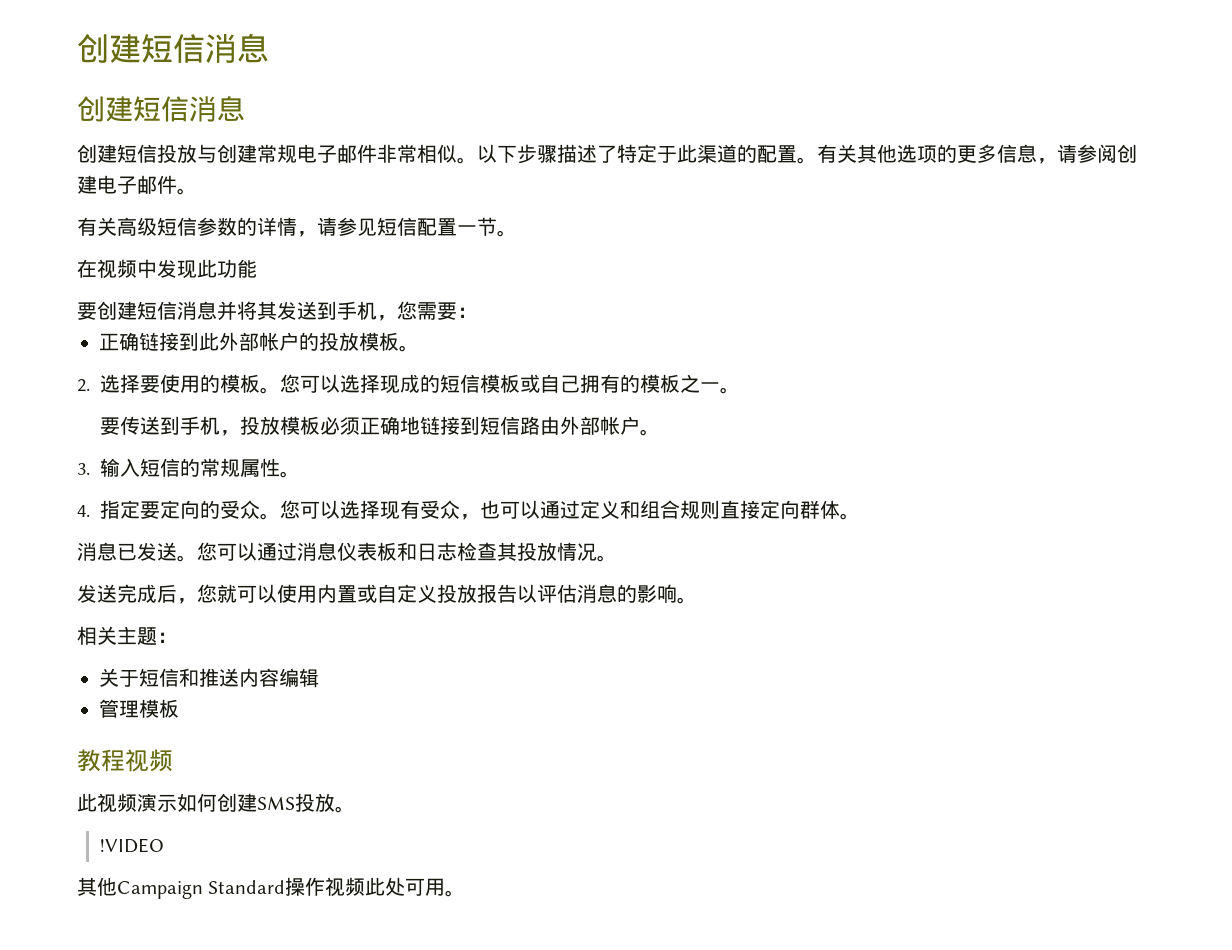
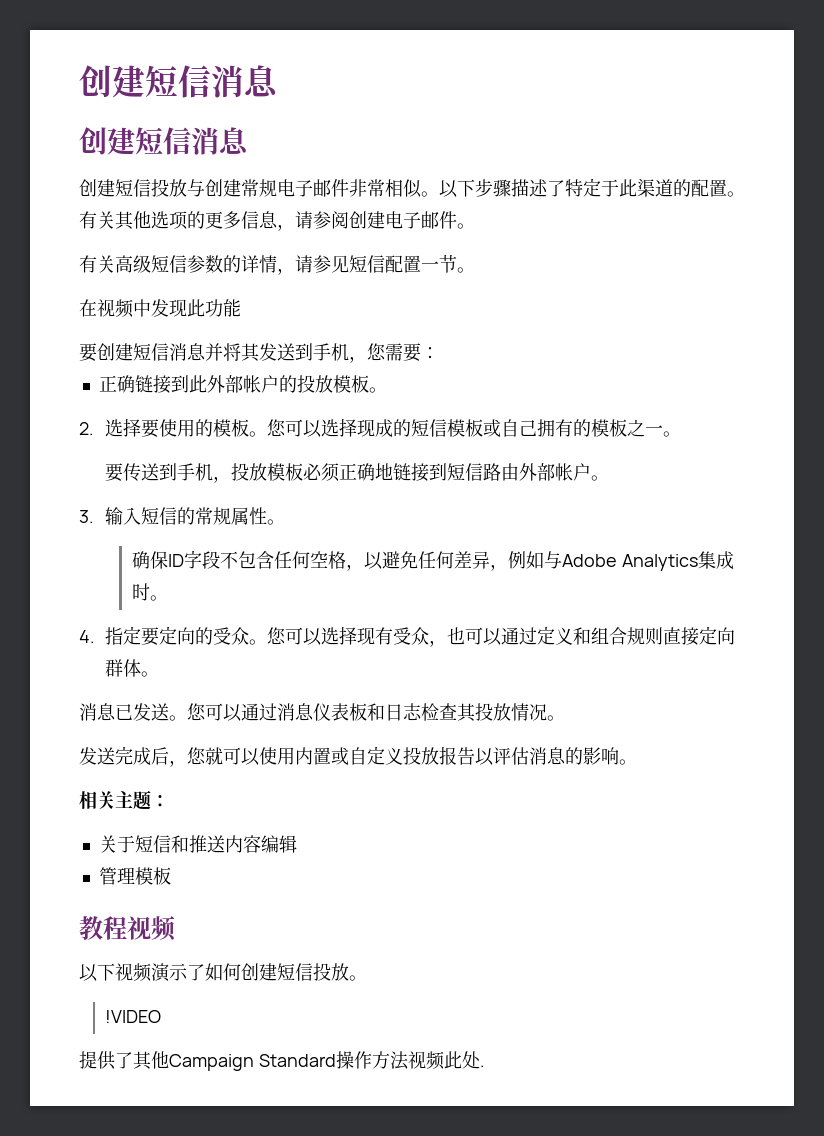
(300, 474) none -> [131,550,734,571] [131,583,168,601] // 确保ID字段不包含任何空格，以避免任何差异，例如与Adobe Analytics集成时。
[77,793,97,812] 此 -> [79,963,115,982] 以下
(177, 803) none -> [187,964,205,981] 了
[257,796,295,810] SMS -> [277,963,313,981] 短信
(164, 845) none -> [79,1051,133,1070] 提供了
(326, 886) none -> [371,1051,409,1070] 方法
[405,878,466,897] 可用。 -> [479,1065,485,1067] .

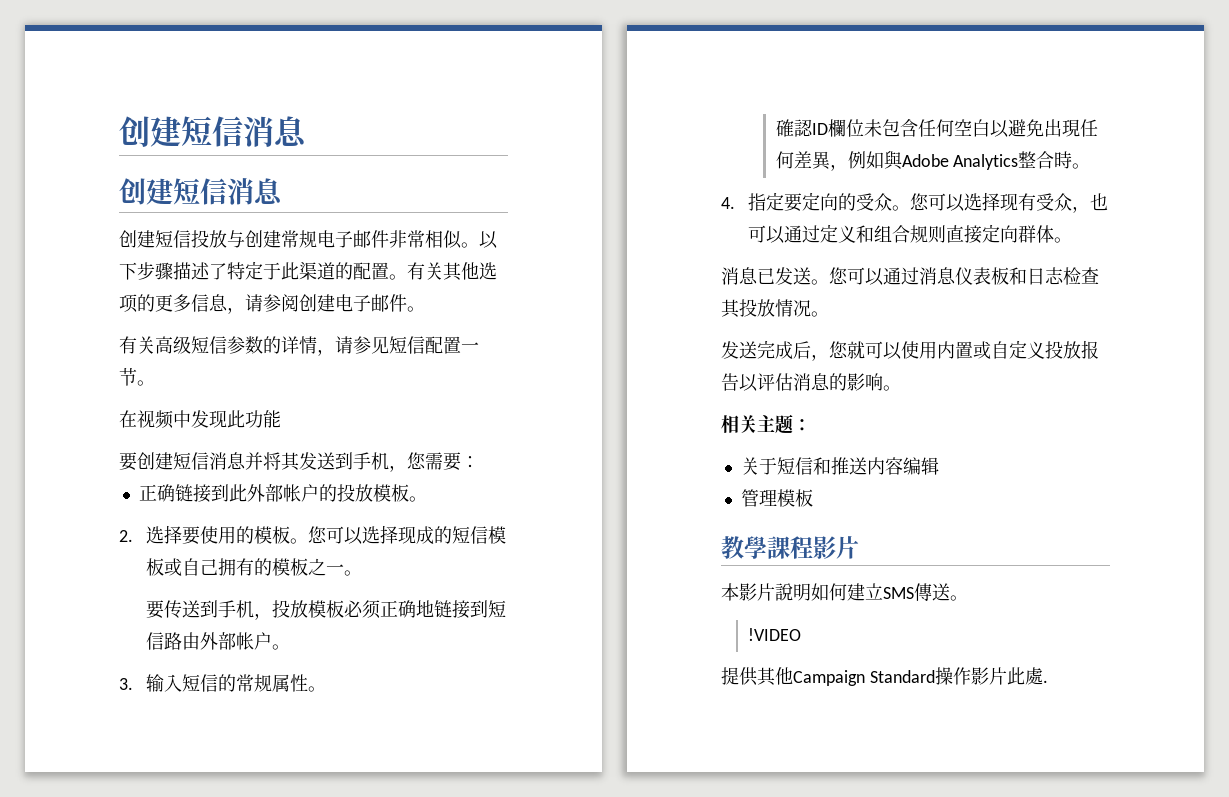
[131,550,562,571] 确保ID字段不包含任何空格，以避免任何差异，例如与 -> [775,119,1098,138] [775,150,903,171] 確認ID欄位未包含任何空白以避免出現任何差異，例如與
[697,551,734,569] [131,583,150,601] 集成时 -> [1018,151,1073,169] 整合時
[103,916,176,941] [79,963,349,982] 程视频 // 以下视频演示了如何创建短信投放 -> [743,536,859,559] [721,583,950,601] 學課程影片 // 本影片說明如何建立SMS傳送
[115,1052,133,1069] 了 -> (758, 676) none
[371,1051,480,1070] 方法视频此处 -> [970,667,1043,685] 影片此處

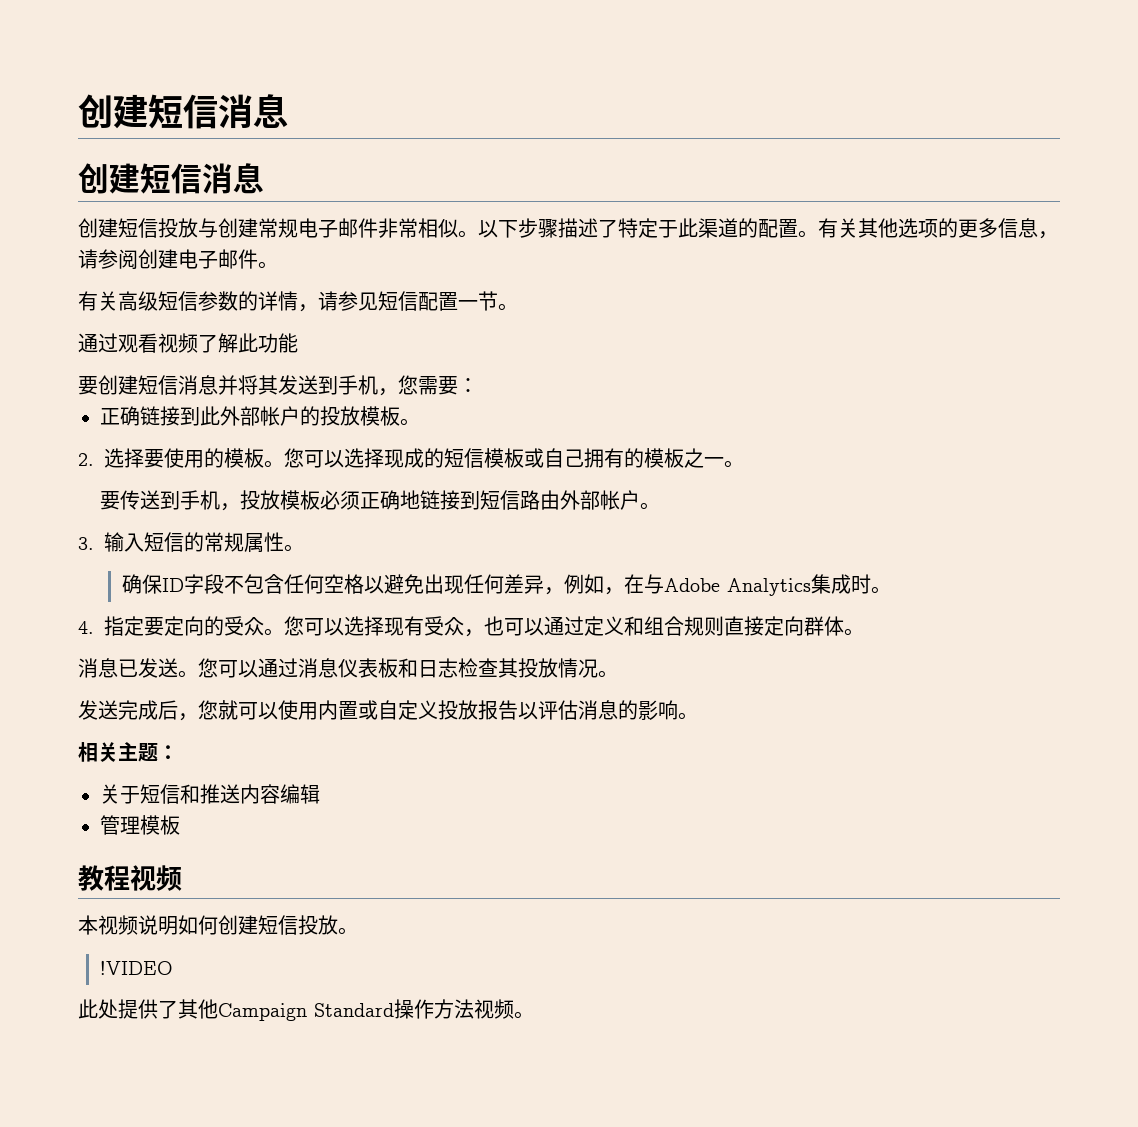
[119,410,227,429] 在视频中发现 -> [78,333,238,353] 通过观看视频了解
[775,119,882,137] 確認ID欄位未 -> [122,574,245,594] 确保ID字段不
[971,119,990,137] 白 -> [344,574,365,594] 格
[1061,119,1098,137] [775,150,903,171] 現任何差異，例如與 -> [444,574,665,595] 现任何差异，例如，在与
[1018,151,1073,169] 整合時 -> [811,574,872,594] 集成时
[743,536,859,559] [721,583,950,601] 學課程影片 // 本影片說明如何建立SMS傳送 -> [104,865,182,891] [78,915,338,935] 程视频 // 本视频说明如何创建短信投放
[721,667,758,686] 提供 -> [78,999,178,1019] 此处提供了
[970,667,1048,685] 影片此處. -> [434,999,534,1019] 方法视频。

